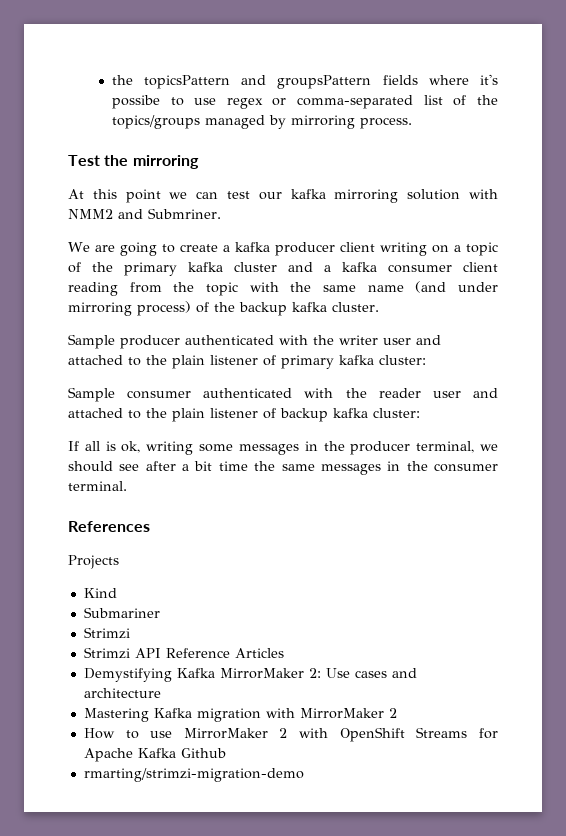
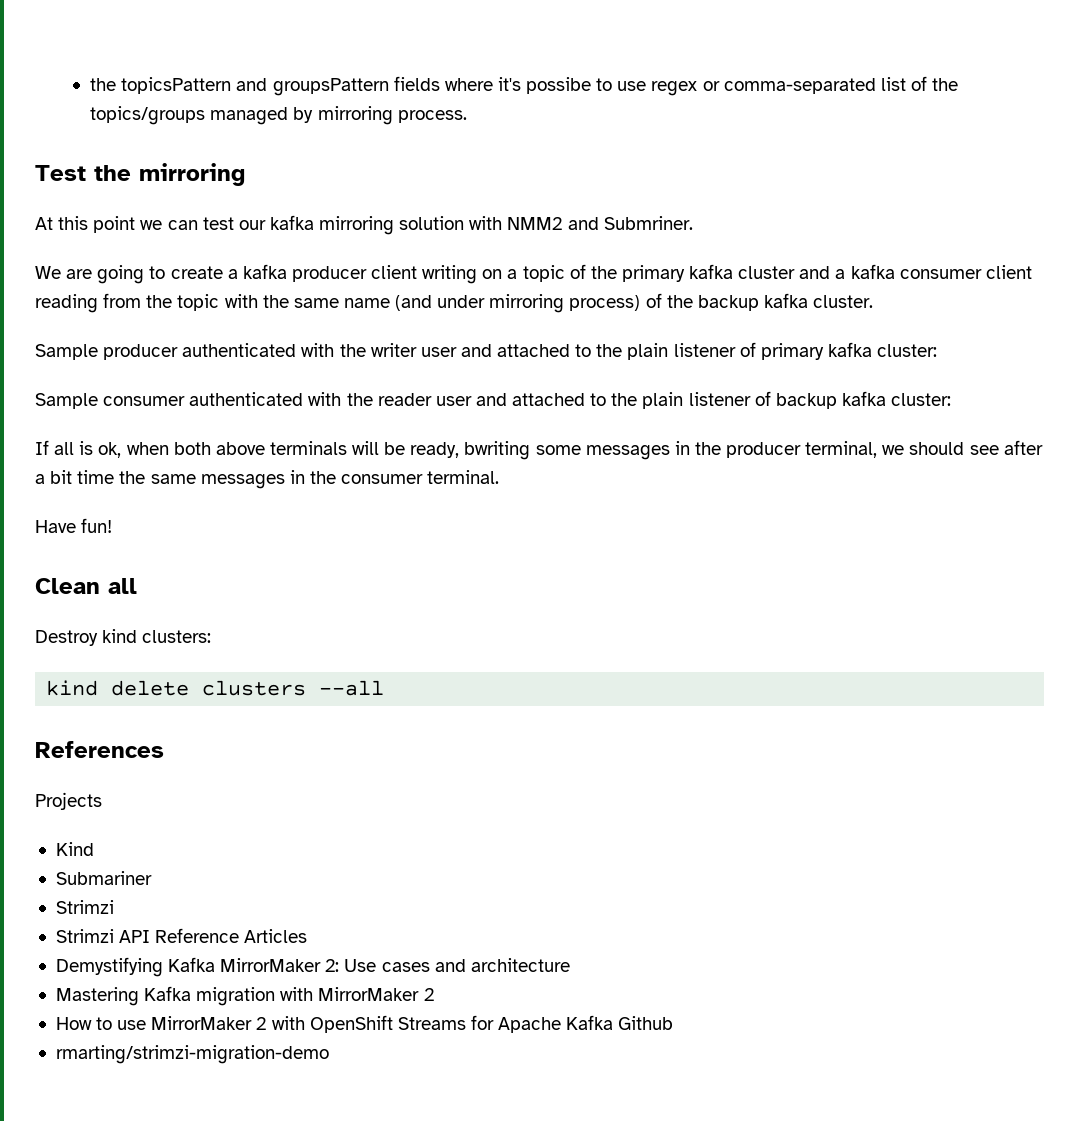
[146,441,194,455] writing -> [126,441,531,460] when both above terminals will be ready, bwriting
(127, 486) none -> [35,518,113,533] [35,578,137,594] [35,629,212,646] [46,680,385,696] // Have fun! // Clean all // Destroy kind clusters: // kind delete clusters --all

